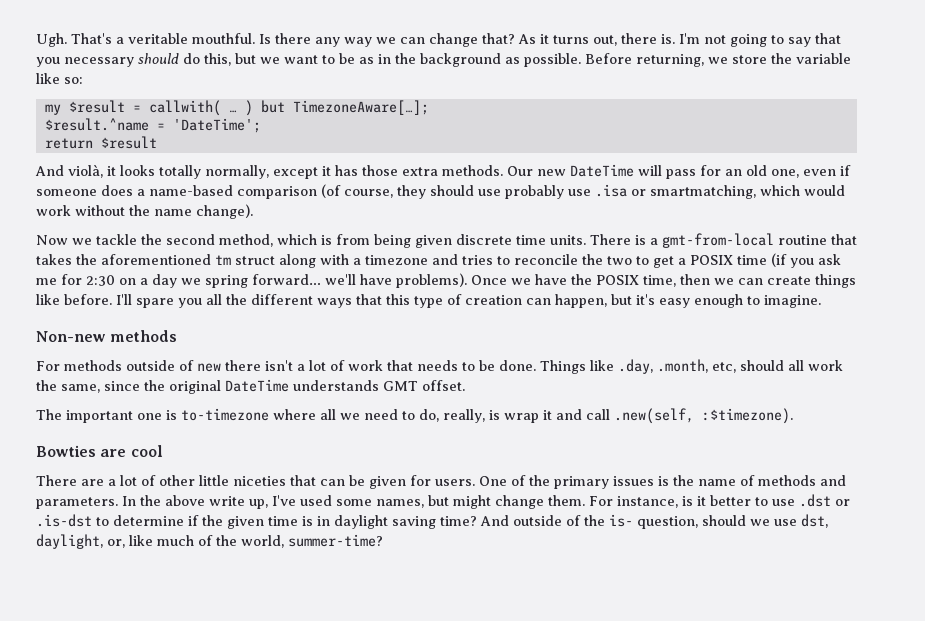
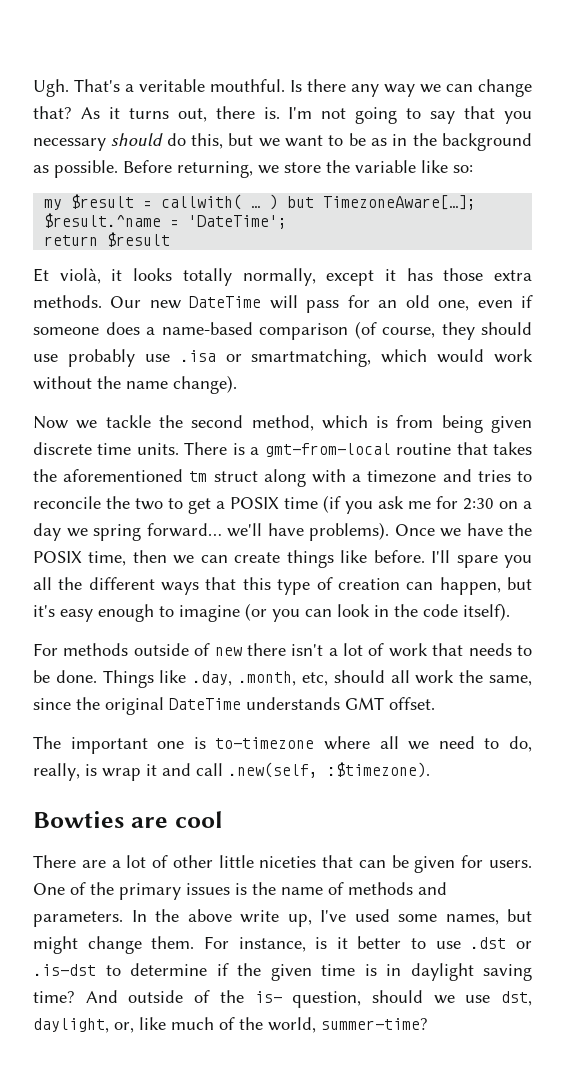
[35,165,64,176] And -> [33,268,49,282] Et
[764,295,821,308] [36,330,178,342] imagine. // Non-new methods -> [179,603,510,622] imagine (or you can look in the code itself).

